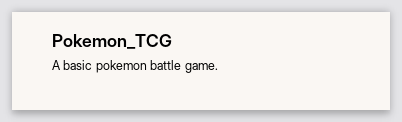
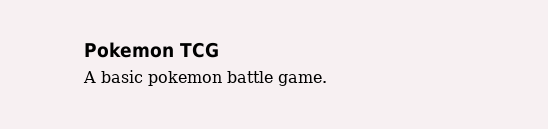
[52,34,172,49] Pokemon_TCG -> [84,42,219,58] Pokemon TCG

